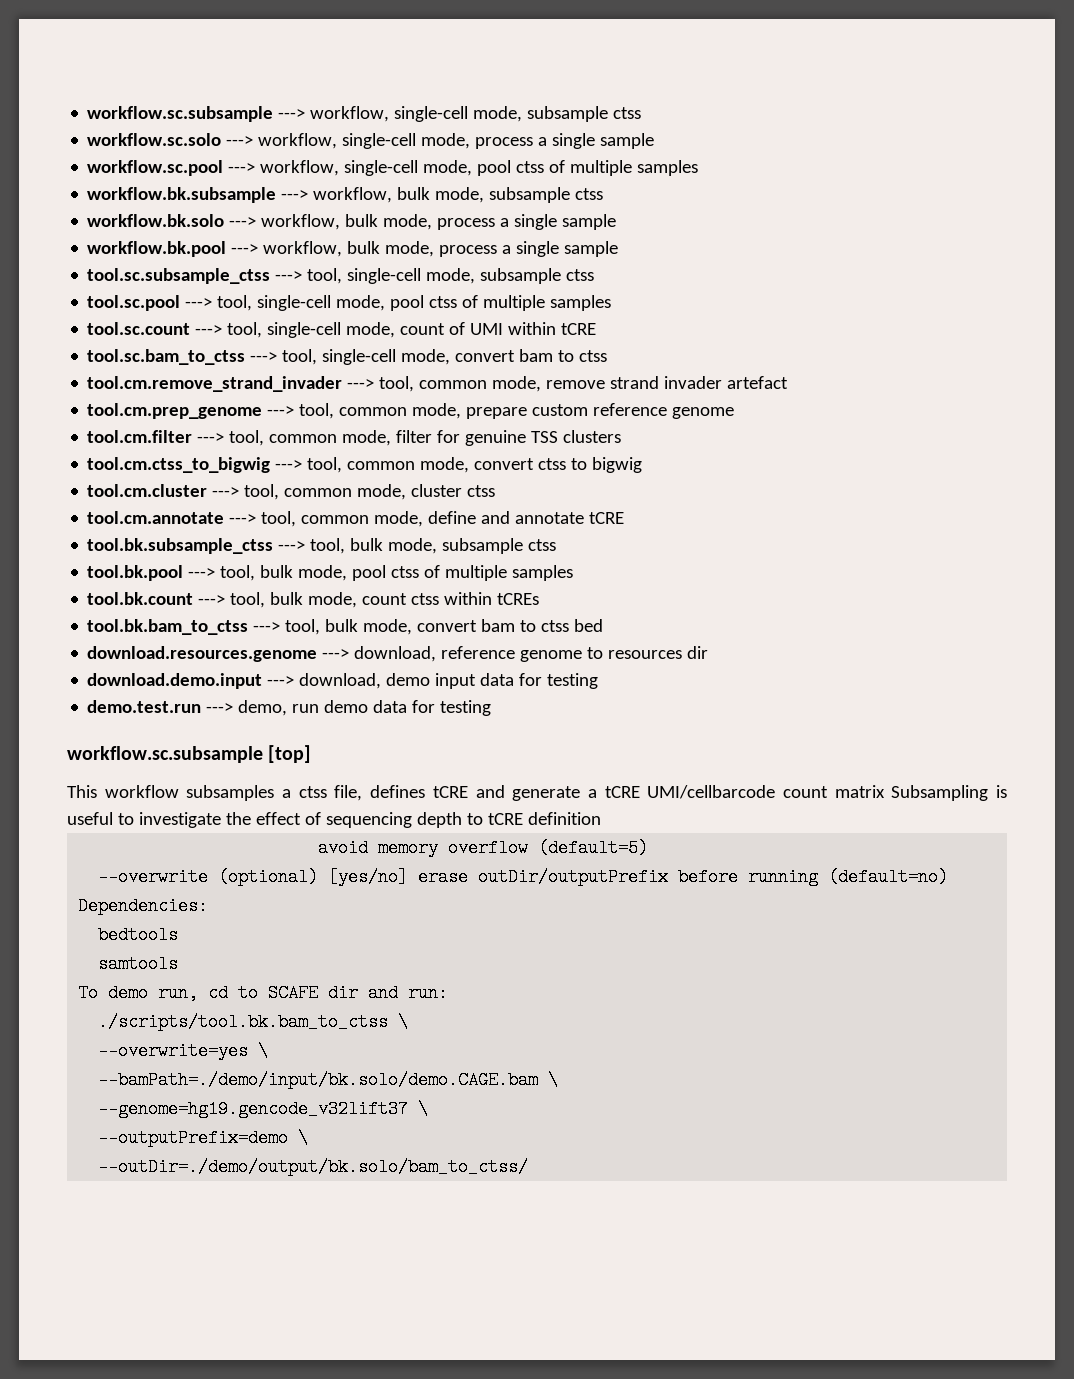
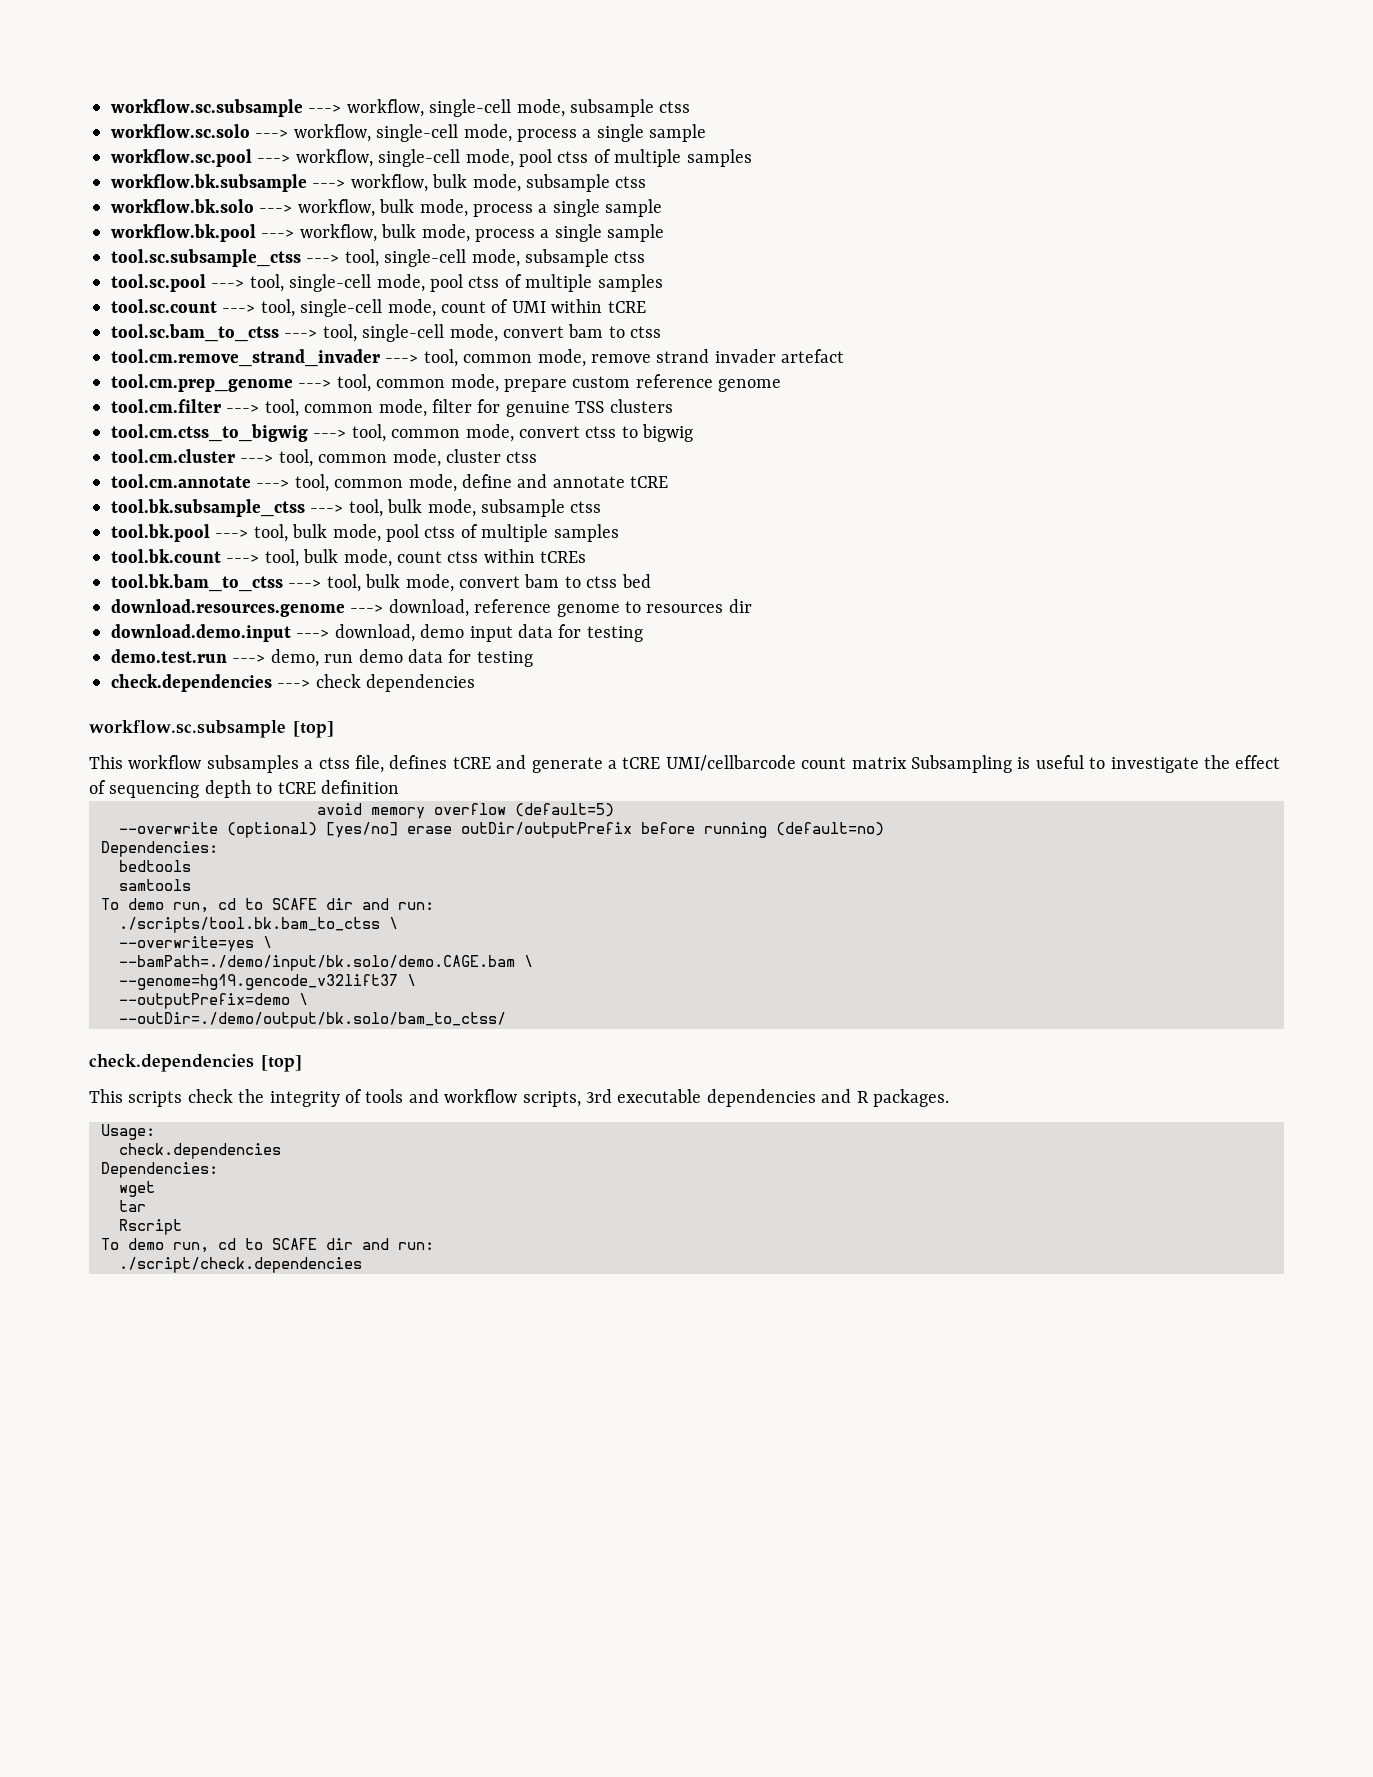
(492, 708) none -> [111,674,476,692] // check.dependencies ---> check dependencies
(529, 1167) none -> [89,1054,302,1072] [89,1089,949,1107] [101,1124,155,1140] [119,1143,281,1159] [101,1162,218,1178] [119,1181,155,1197] [119,1200,146,1212] [119,1219,182,1235] [101,1238,434,1253] [119,1257,362,1273] // check.dependencies [top] // This scripts check the integrity of tools and workflow scripts, 3rd executable dependencies and R packages. // Usage: // check.dependencies // Dependencies: // wget // tar // Rscript // To demo run, cd to SCAFE dir and run: // ./script/check.dependencies

